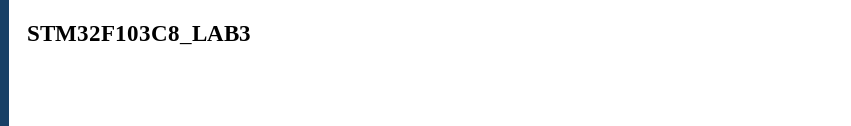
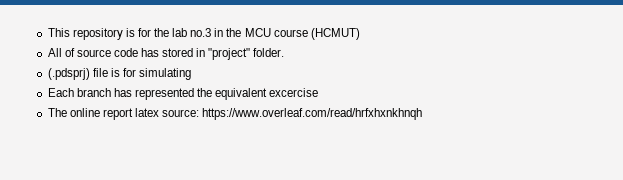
[27,26,251,45] STM32F103C8_LAB3 -> [47,28,360,40] [47,48,285,60] [47,68,192,80] [47,88,319,100] [47,108,423,120] This repository is for the lab no.3 in the MCU course (HCMUT) // All of source code has stored in "project" folder. // (.pdsprj) file is for simulating // Each branch has represented the equivalent excercise // The online report latex source: https://www.overleaf.com/read/hrfxhxnkhnqh

